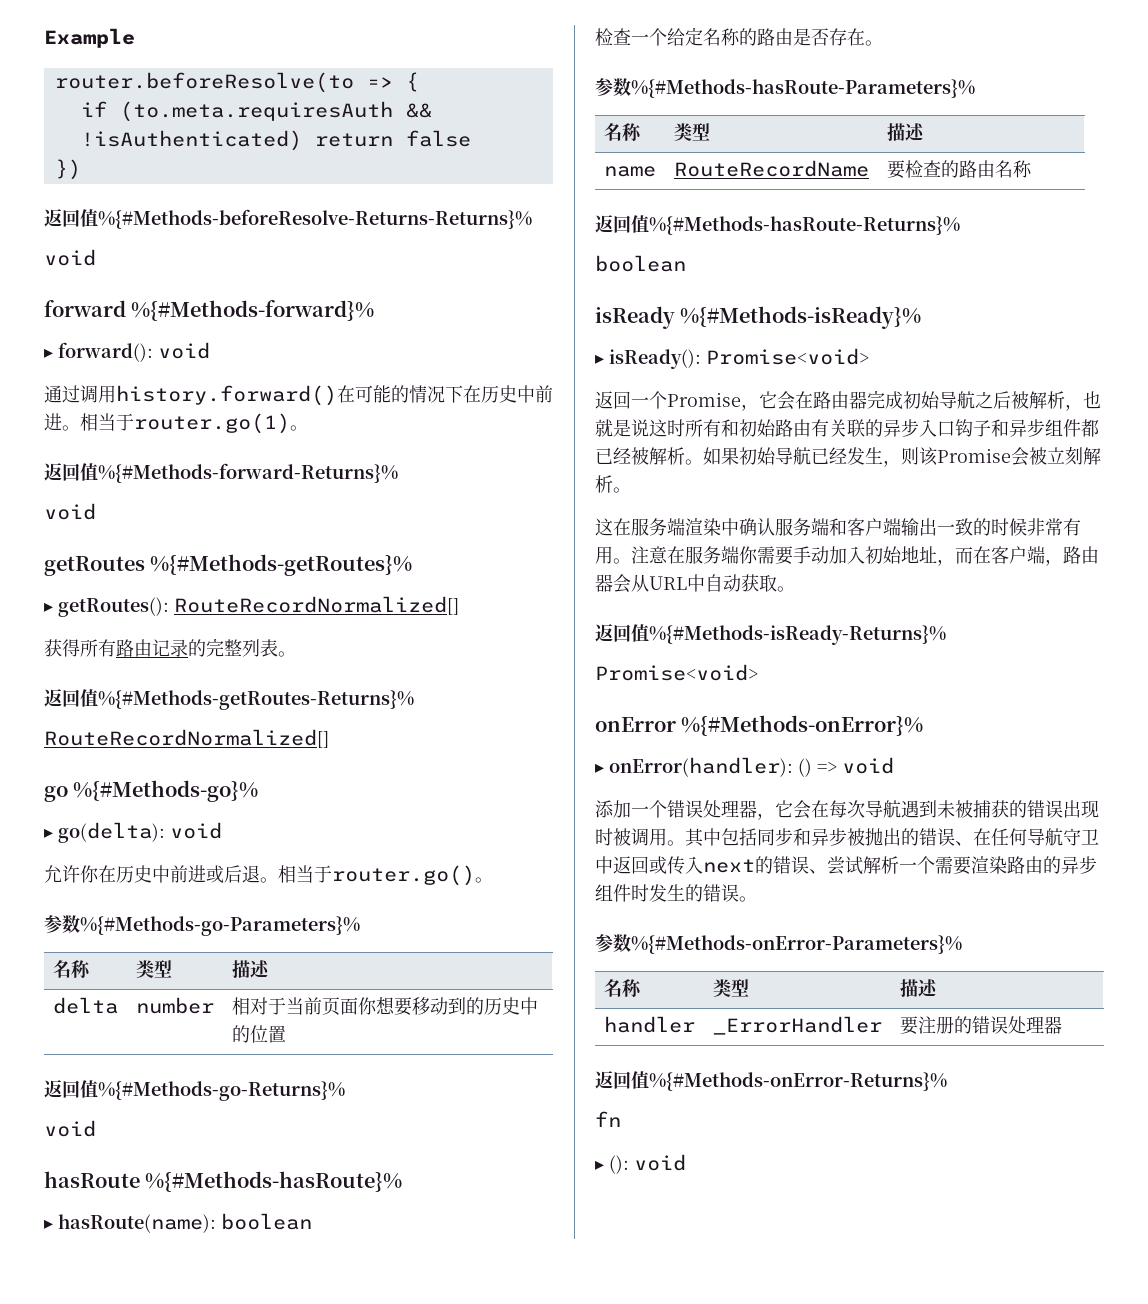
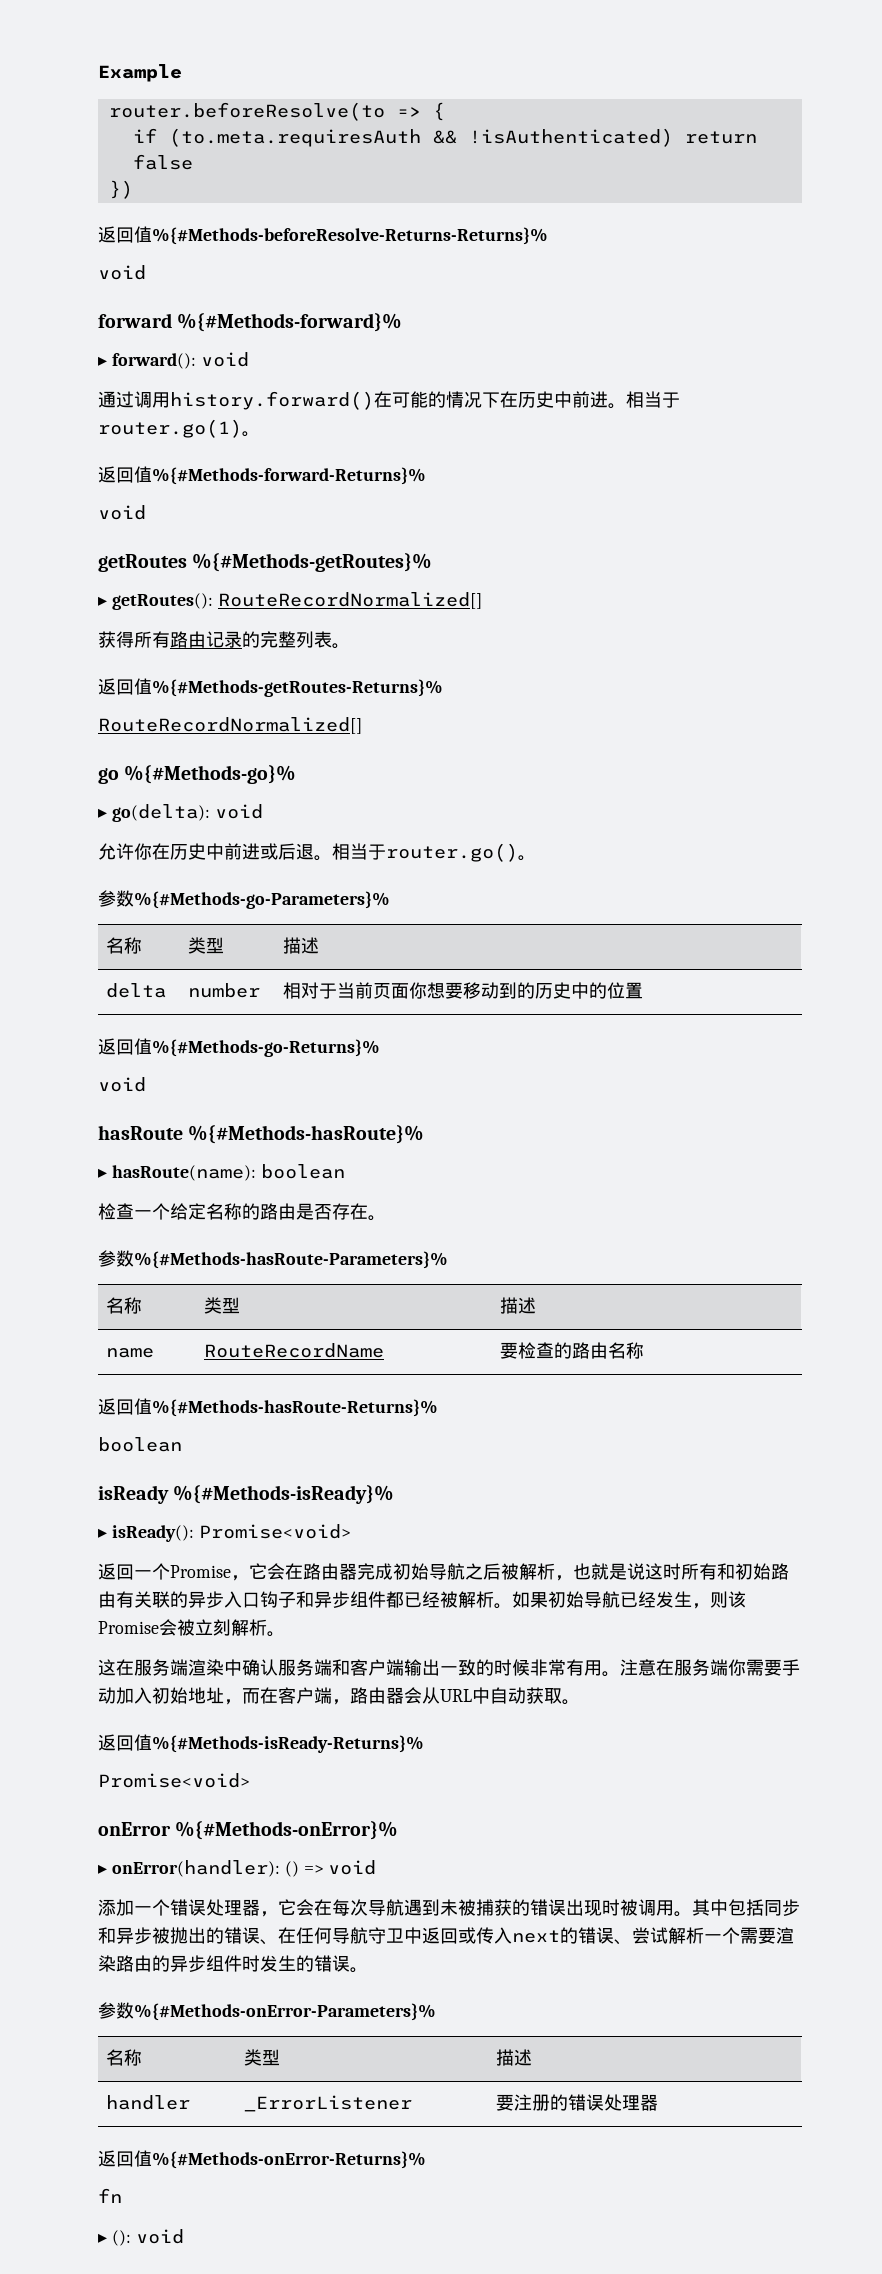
[712,1016,882,1035] _ErrorHandler -> [244,2095,413,2112] _ErrorListener

